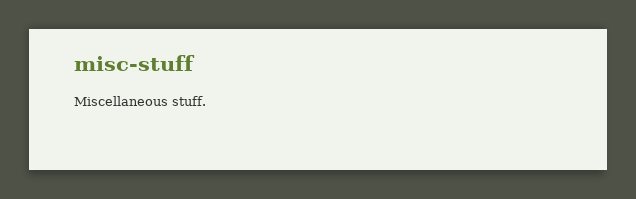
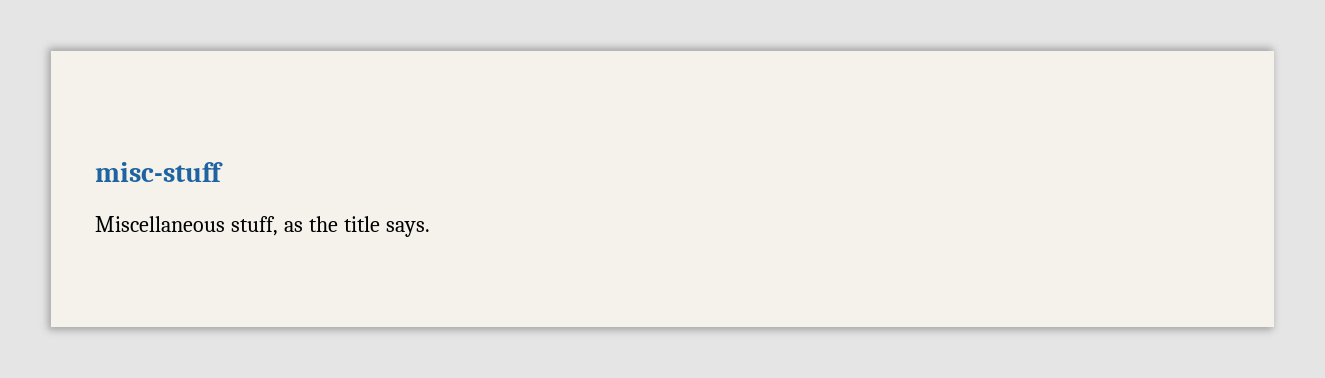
[172,96,206,106] stuff. -> [230,216,430,237] stuff, as the title says.

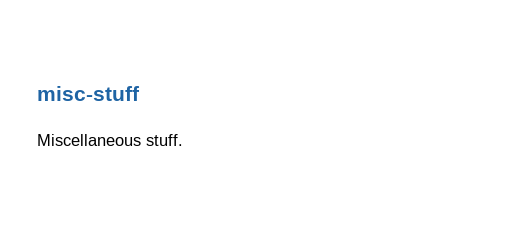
[230,216,430,237] stuff, as the title says. -> [146,134,183,146] stuff.

